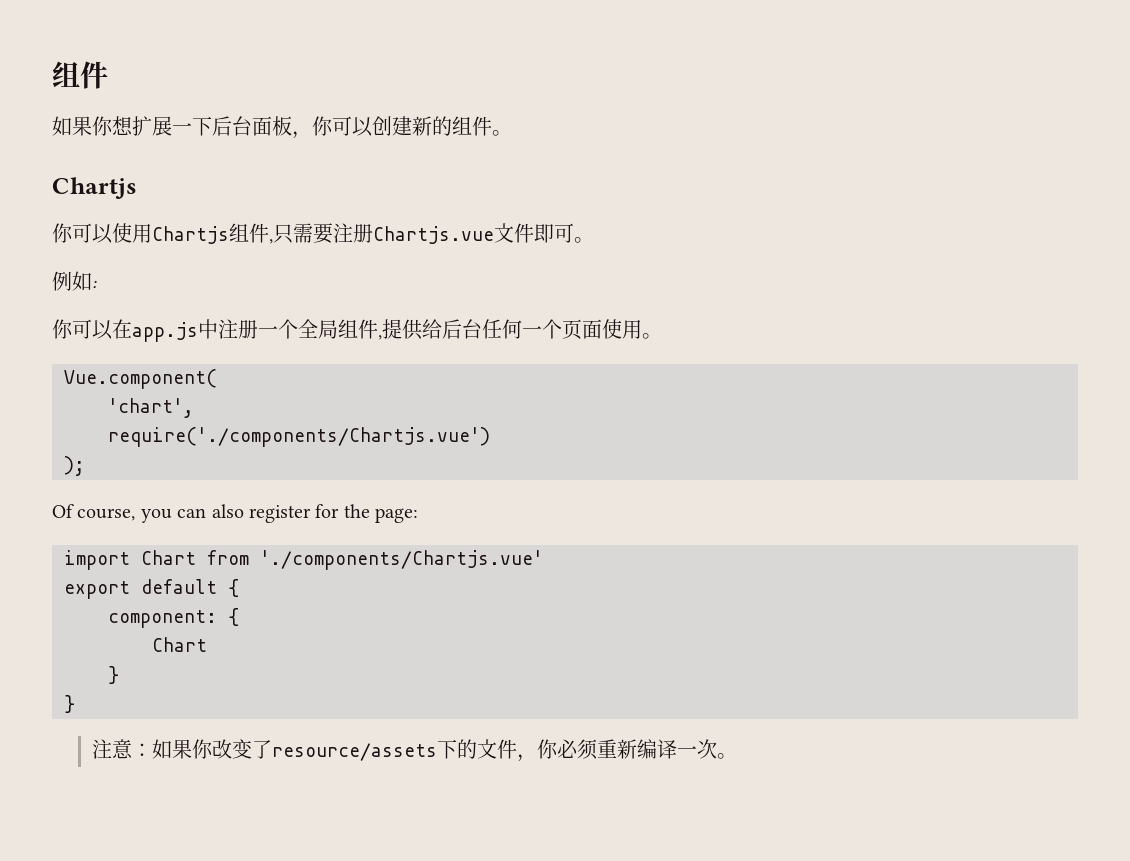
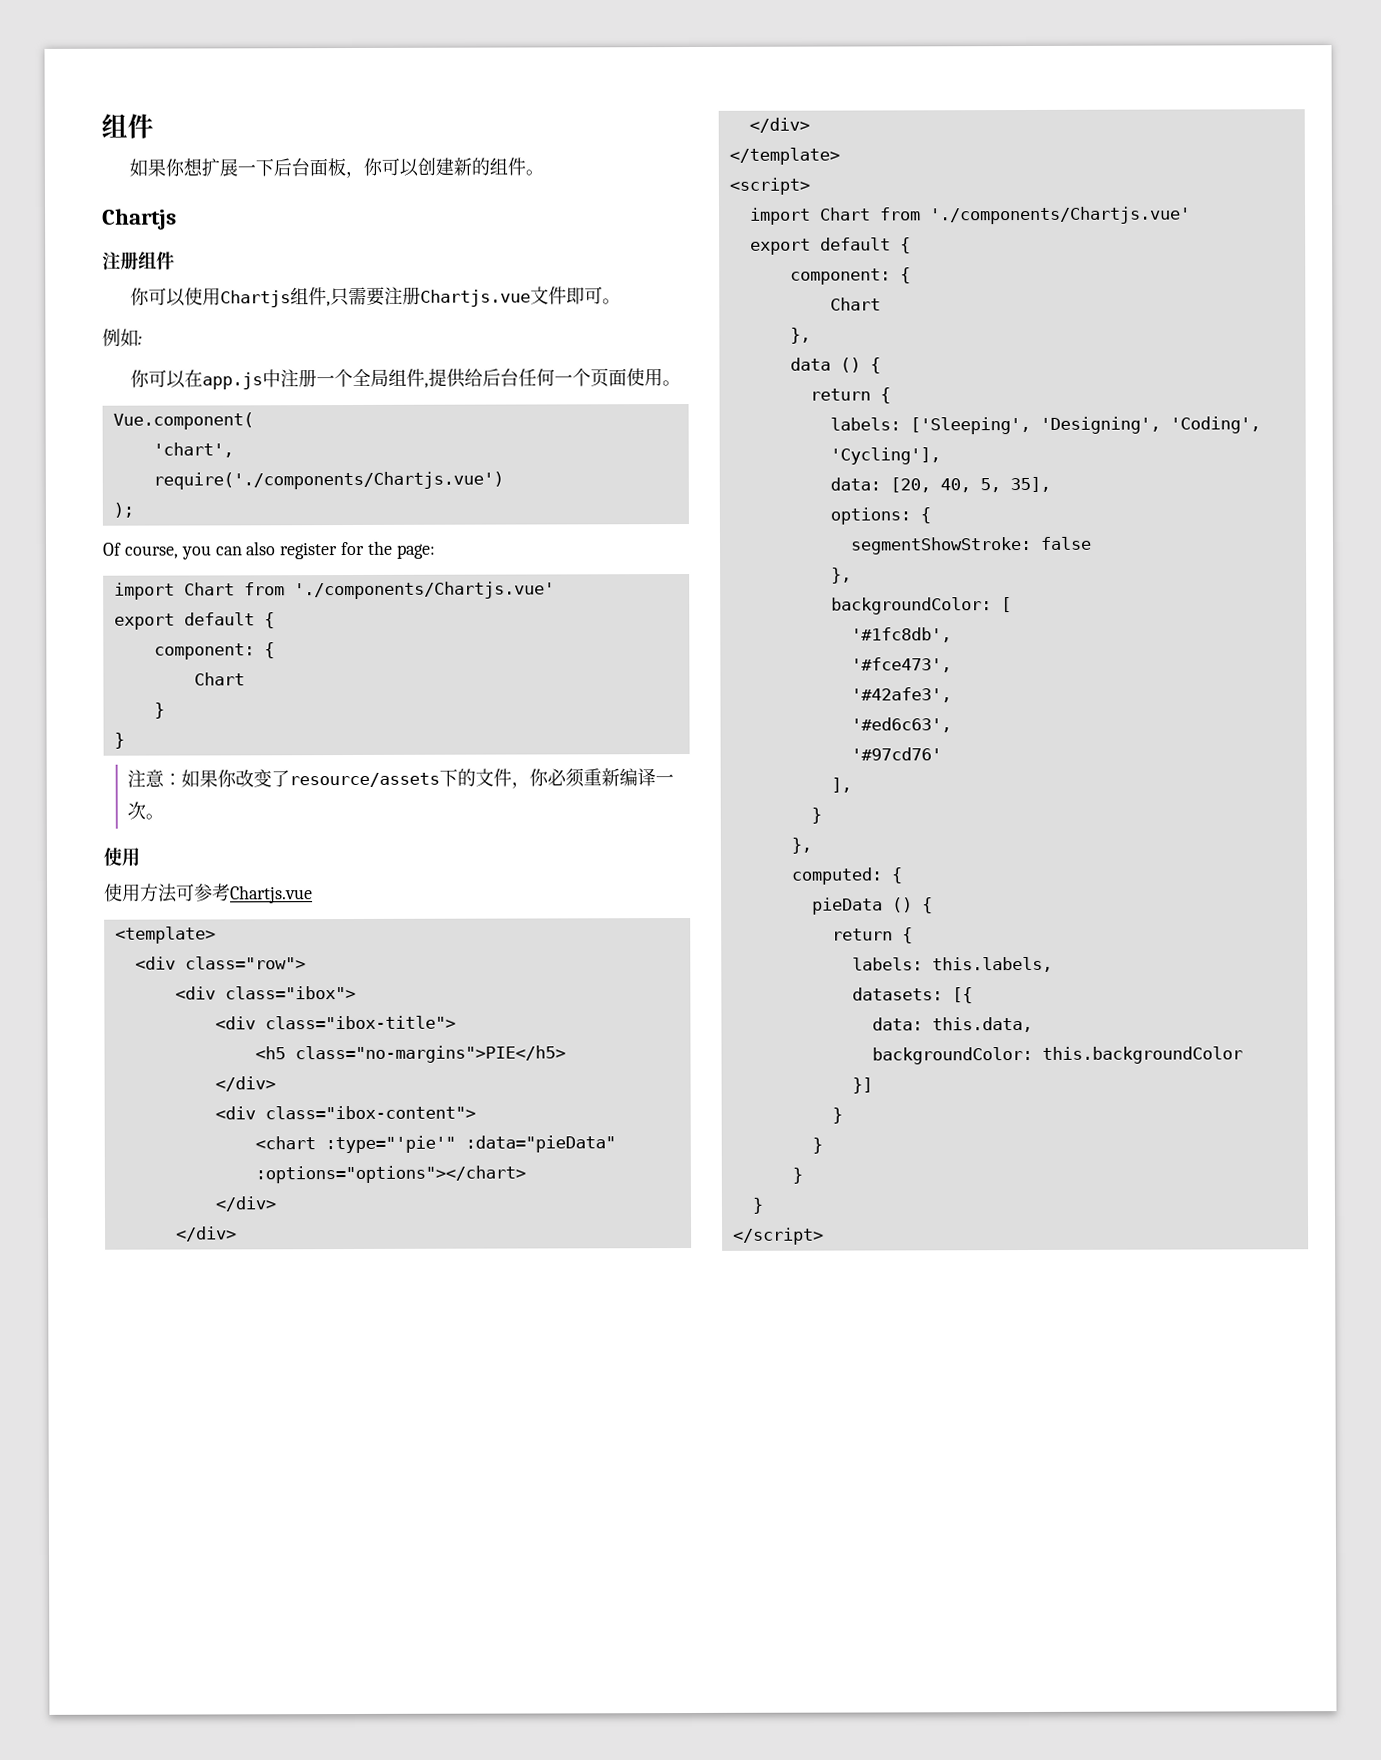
(137, 188) none -> [102,251,175,270] // 注册组件
(737, 756) none -> [103,847,140,867] [104,883,313,904] [114,926,216,944] [134,956,306,970] [174,985,356,1000] [214,1015,456,1030] [254,1045,566,1064] [214,1076,276,1092] [214,1105,476,1120] [254,1135,616,1154] [254,1165,526,1184] [214,1196,276,1212] [175,1226,237,1242] [748,117,810,133] [728,147,840,165] [728,177,810,195] [749,206,1191,225] [749,237,911,255] [789,267,911,285] [829,297,881,311] [789,327,811,344] [789,357,881,374] [809,387,891,404] [829,416,1261,435] [829,447,941,465] [829,476,1051,493] [829,507,931,525] [849,536,1092,555] [830,567,852,584] [830,597,1012,615] [850,627,952,643] [850,657,952,673] [850,687,952,703] [850,717,952,733] [850,747,942,761] [830,777,852,793] [810,807,822,824] [790,837,812,854] [790,867,903,885] [811,897,933,915] [831,927,913,944] [851,956,1053,973] [851,987,973,1004] [871,1016,1033,1033] [871,1046,1243,1065] [851,1077,873,1094] [831,1107,843,1124] [811,1137,823,1154] [791,1167,803,1184] [751,1197,763,1214] [732,1227,824,1245] // 使用 // 使用方法可参考Chartjs.vue // <template> // <div class="row"> // <div class="ibox"> // <div class="ibox-title"> // <h5 class="no-margins">PIE</h5> // </div> // <div class="ibox-content"> // <chart :type="'pie'" :data="pieData" :options="options"></chart> // </div> // </div> // </div> // </template> // <script> // import Chart from './components/Chartjs.vue' // export default { // component: { // Chart // }, // data () { // return { // labels: ['Sleeping', 'Designing', 'Coding', 'Cycling'], // data: [20, 40, 5, 35], // options: { // segmentShowStroke: false // }, // backgroundColor: [ // '#1fc8db', // '#fce473', // '#42afe3', // '#ed6c63', // '#97cd76' // ], // } // }, // computed: { // pieData () { // return { // labels: this.labels, // datasets: [{ // data: this.data, // backgroundColor: this.backgroundColor // }] // } // } // } // } // </script>

